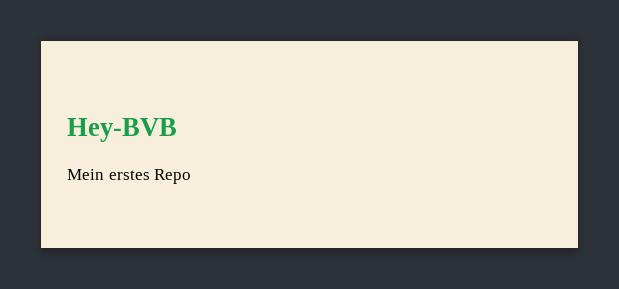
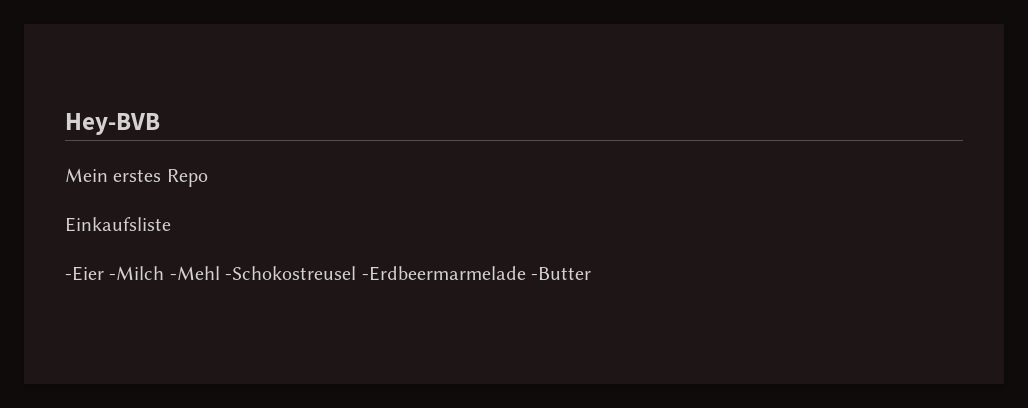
(192, 176) none -> [65,217,171,232] [65,266,591,281] // Einkaufsliste // -Eier -Milch -Mehl -Schokostreusel -Erdbeermarmelade -Butter

